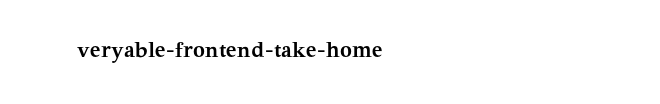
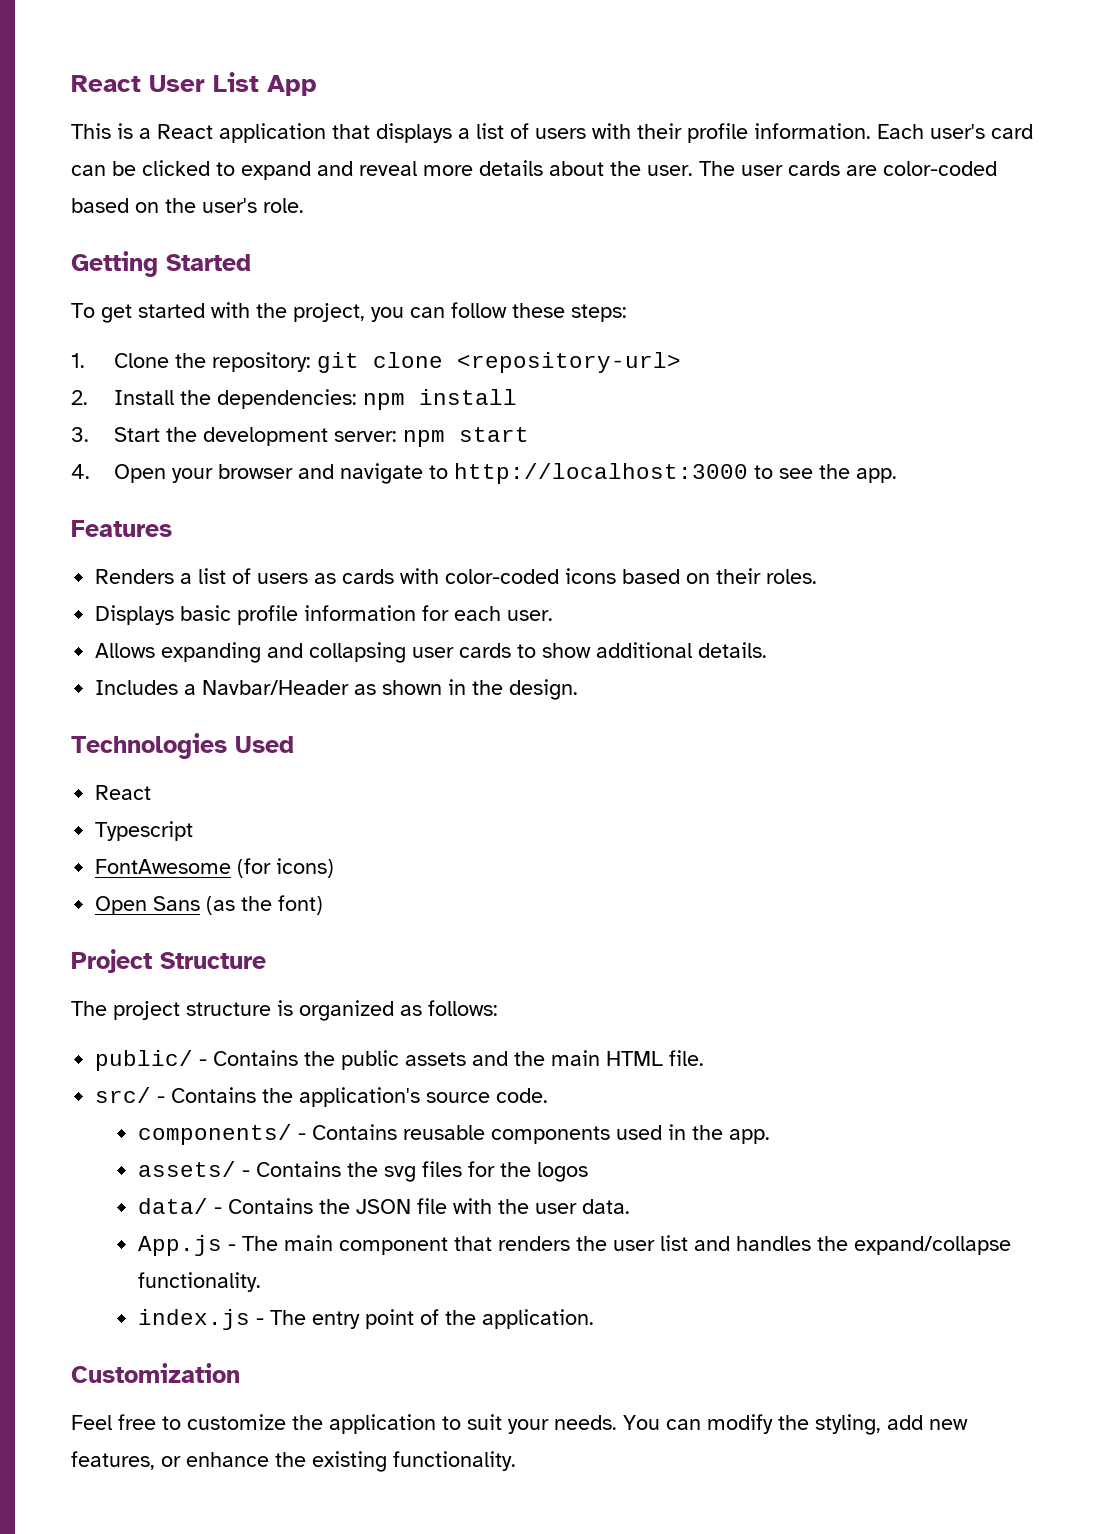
[77,42,383,63] veryable-frontend-take-home -> [71,72,317,96] [71,123,1033,143] [71,160,997,180] [71,198,304,213] [71,251,251,277] [71,302,627,323] [71,352,682,373] [71,389,518,410] [71,427,530,447] [71,463,898,484] [71,520,172,537] [95,568,818,584] [95,605,554,625] [95,642,768,663] [95,679,579,700] [71,733,294,759] [95,785,152,800] [95,821,194,841] [95,858,335,878] [95,895,324,915] [71,949,266,973] [71,1000,498,1021] [95,1050,705,1071] [95,1087,549,1107] [138,1124,771,1145] [138,1161,589,1182] [138,1198,631,1214] [138,1235,1012,1256] [138,1272,262,1292] [138,1309,595,1330] [71,1363,240,1383] [71,1414,968,1435] [71,1451,516,1472] React User List App // This is a React application that displays a list of users with their profile information. Each user's card can be clicked to expand and reveal more details about the user. The user cards are color-coded based on the user's role. // Getting Started // To get started with the project, you can follow these steps: // 1. Clone the repository: git clone <repository-url> // 2. Install the dependencies: npm install // 3. Start the development server: npm start // 4. Open your browser and navigate to http://localhost:3000 to see the app. // Features // Renders a list of users as cards with color-coded icons based on their roles. // Displays basic profile information for each user. // Allows expanding and collapsing user cards to show additional details. // Includes a Navbar/Header as shown in the design. // Technologies Used // React // Typescript // FontAwesome (for icons) // Open Sans (as the font) // Project Structure // The project structure is organized as follows: // public/ - Contains the public assets and the main HTML file. // src/ - Contains the application's source code. // components/ - Contains reusable components used in the app. // assets/ - Contains the svg files for the logos // data/ - Contains the JSON file with the user data. // App.js - The main component that renders the user list and handles the expand/collapse functionality. // index.js - The entry point of the application. // Customization // Feel free to customize the application to suit your needs. You can modify the styling, add new features, or enhance the existing functionality.

